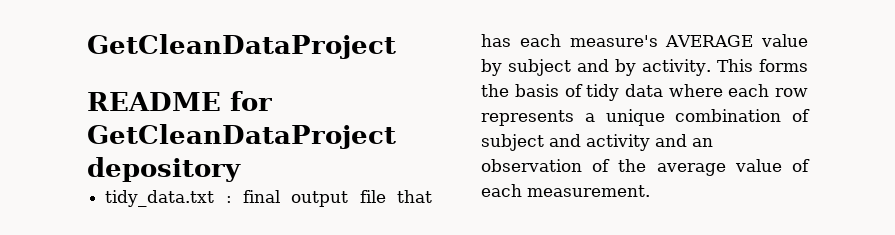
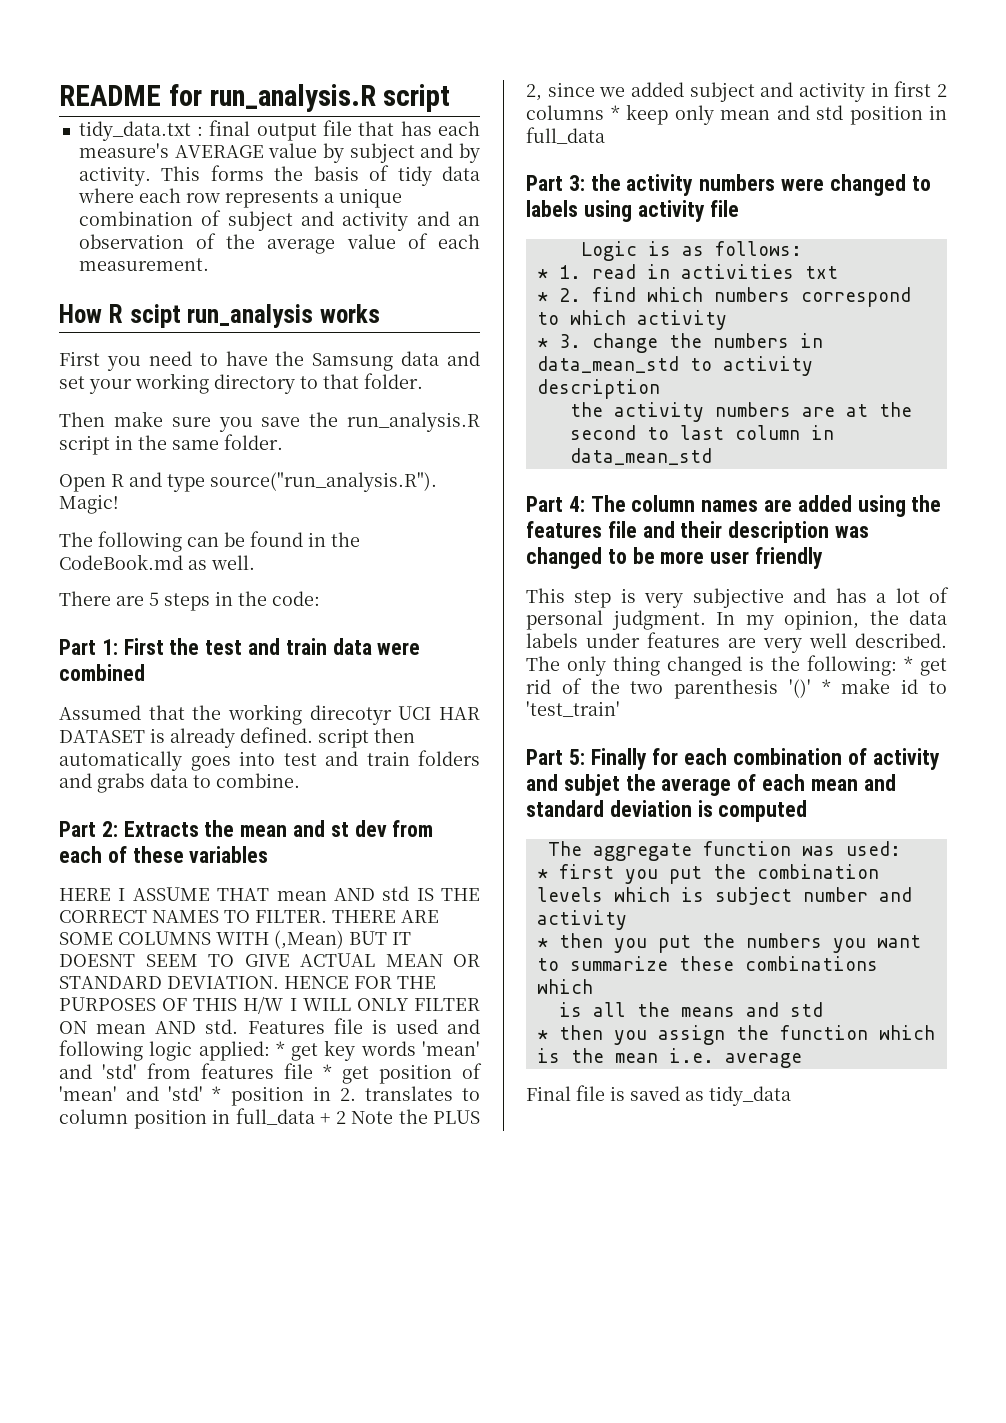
[87,34,396,59] GetCleanDataProject // -> (59, 95) none
[87,124,396,149] [87,157,241,182] GetCleanDataProject depository -> [209,84,451,112] run_analysis.R script
(651, 191) none -> [59,304,380,328] [59,351,480,371] [59,373,423,394] [59,411,481,432] [59,434,283,455] [59,472,437,492] [59,494,119,514] [59,531,360,552] [59,554,255,570] [59,591,320,611] [59,638,421,655] [59,664,145,681] [59,704,480,725] [59,727,415,748] [59,750,480,771] [59,773,300,793] [59,820,434,837] [59,846,269,863] [59,886,480,901] [59,910,439,923] [59,930,411,949] [59,953,480,967] [59,976,436,989] [59,996,480,1014] [59,1018,480,1034] [59,1040,480,1061] [59,1063,482,1084] [59,1086,480,1106] [59,1108,480,1129] [526,81,947,102] [526,104,947,125] [526,127,605,144] [526,174,931,196] [526,200,740,222] [580,241,802,261] [536,264,838,279] [536,287,911,307] [536,310,727,330] [536,333,823,353] [536,356,813,376] [536,379,660,399] [569,402,912,422] [569,425,834,440] [569,448,712,465] [526,495,942,517] [526,521,870,543] [526,547,824,569] [526,587,949,608] [526,610,947,630] [526,632,947,653] [526,655,947,676] [526,678,947,699] [526,701,620,717] [526,748,940,770] [526,774,896,796] [526,800,808,822] [547,841,901,861] [536,864,879,884] [536,887,912,905] [536,910,627,930] [536,933,921,953] [536,956,878,971] [536,979,593,994] [558,1002,823,1017] [536,1025,935,1045] [536,1048,802,1068] [526,1085,791,1106] // How R scipt run_analysis works // First you need to have the Samsung data and set your working directory to that folder. // Then make sure you save the run_analysis.R script in the same folder. // Open R and type source("run_analysis.R"). Magic! // The following can be found in the CodeBook.md as well. // There are 5 steps in the code: // Part 1: First the test and train data were combined // Assumed that the working direcotyr UCI HAR DATASET is already defined. script then automatically goes into test and train folders and grabs data to combine. // Part 2: Extracts the mean and st dev from each of these variables // HERE I ASSUME THAT mean AND std IS THE CORRECT NAMES TO FILTER. THERE ARE SOME COLUMNS WITH (,Mean) BUT IT DOESNT SEEM TO GIVE ACTUAL MEAN OR STANDARD DEVIATION. HENCE FOR THE PURPOSES OF THIS H/W I WILL ONLY FILTER ON mean AND std. Features file is used and following logic applied: * get key words 'mean' and 'std' from features file * get position of 'mean' and 'std' * position in 2. translates to column position in full_data + 2 Note the PLUS 2, since we added subject and activity in first 2 columns * keep only mean and std position in full_data // Part 3: the activity numbers were changed to labels using activity file // Logic is as follows: // * 1. read in activities txt // * 2. find which numbers correspond to which activity // * 3. change the numbers in data_mean_std to activity description // the activity numbers are at the second to last column in data_mean_std // Part 4: The column names are added using the features file and their description was changed to be more user friendly // This step is very subjective and has a lot of personal judgment. In my opinion, the data labels under features are very well described. The only thing changed is the following: * get rid of the two parenthesis '()' * make id to 'test_train' // Part 5: Finally for each combination of activity and subjet the average of each mean and standard deviation is computed // The aggregate function was used: // * first you put the combination levels which is subject number and activity // * then you put the numbers you want to summarize these combinations which // is all the means and std // * then you assign the function which is the mean i.e. average // Final file is saved as tidy_data

